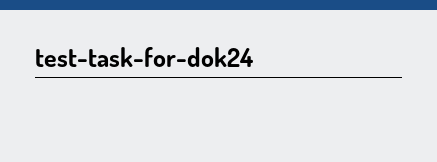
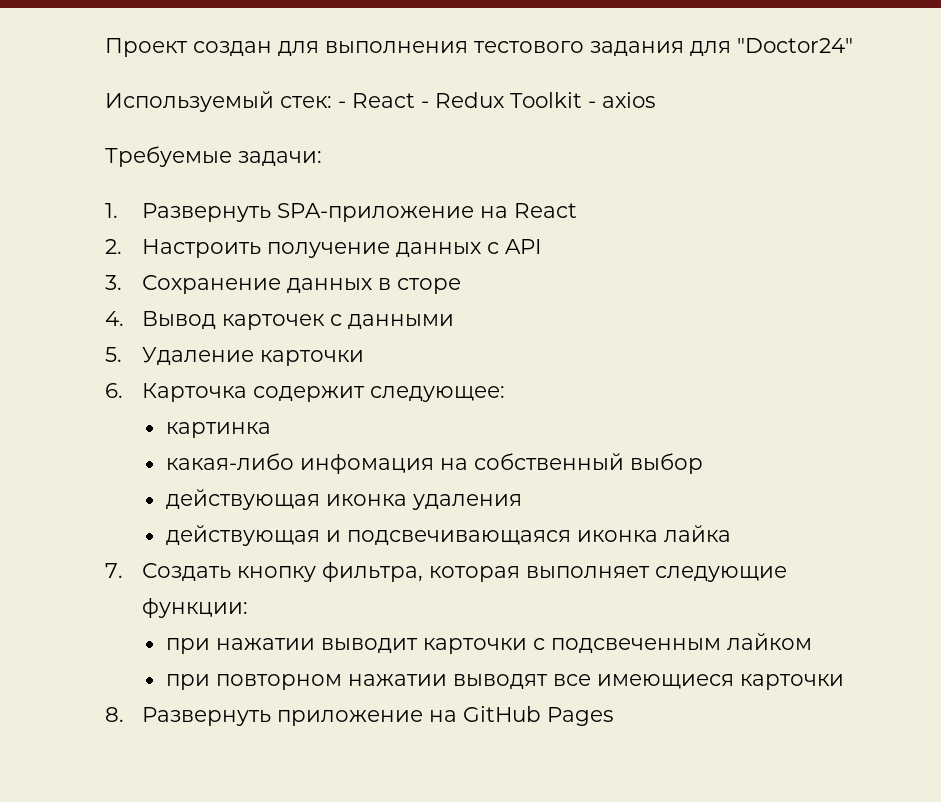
[35,47,254,67] test-task-for-dok24 -> [105,38,853,57] [105,91,656,112] [105,146,322,167] [105,203,577,222] [105,239,542,258] [105,275,461,294] [105,311,454,330] [105,347,364,366] [105,383,505,402] [165,422,271,438] [165,453,703,474] [165,489,522,510] [165,525,731,546] [105,562,787,582] [141,598,248,618] [165,633,812,654] [165,674,844,690] [105,706,614,726] Проект создан для выполнения тестового задания для "Doctor24" // Используемый стек: - React - Redux Toolkit - axios // Требуемые задачи: // 1. Развернуть SPA-приложение на React // 2. Настроить получение данных с API // 3. Сохранение данных в сторе // 4. Вывод карточек с данными // 5. Удаление карточки // 6. Карточка содержит следующее: // картинка // какая-либо инфомация на собственный выбор // действующая иконка удаления // действующая и подсвечивающаяся иконка лайка // 7. Создать кнопку фильтра, которая выполняет следующие функции: // при нажатии выводит карточки с подсвеченным лайком // при повторном нажатии выводят все имеющиеся карточки // 8. Развернуть приложение на GitHub Pages

